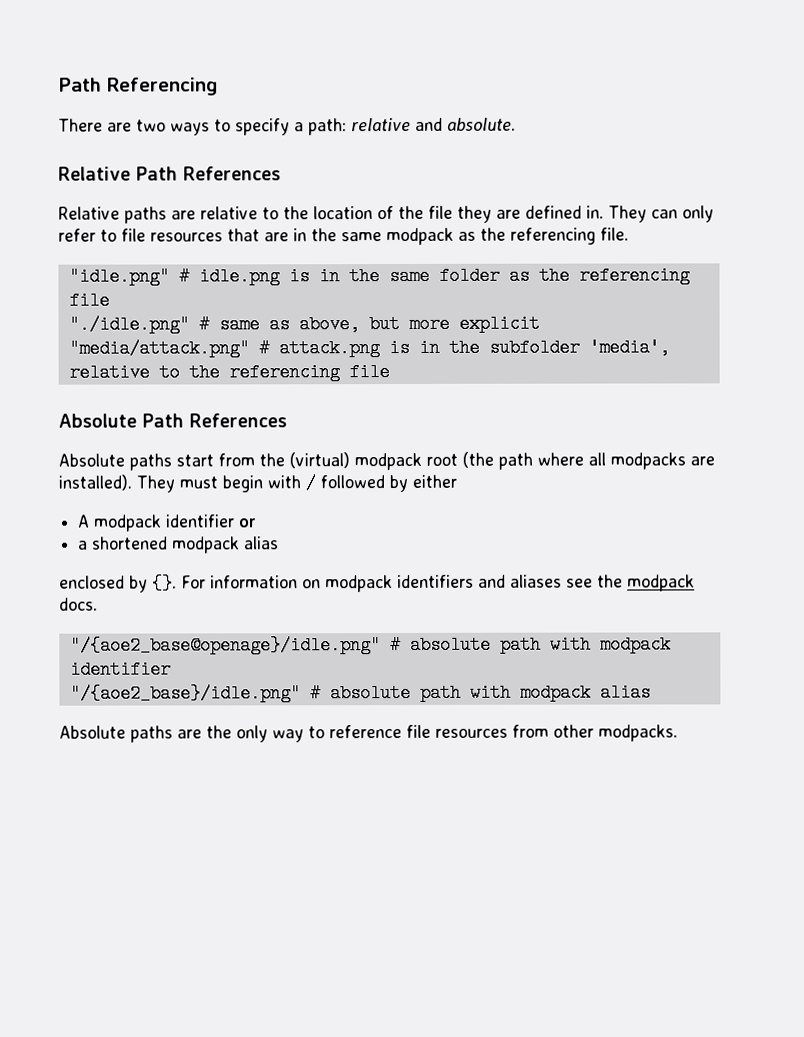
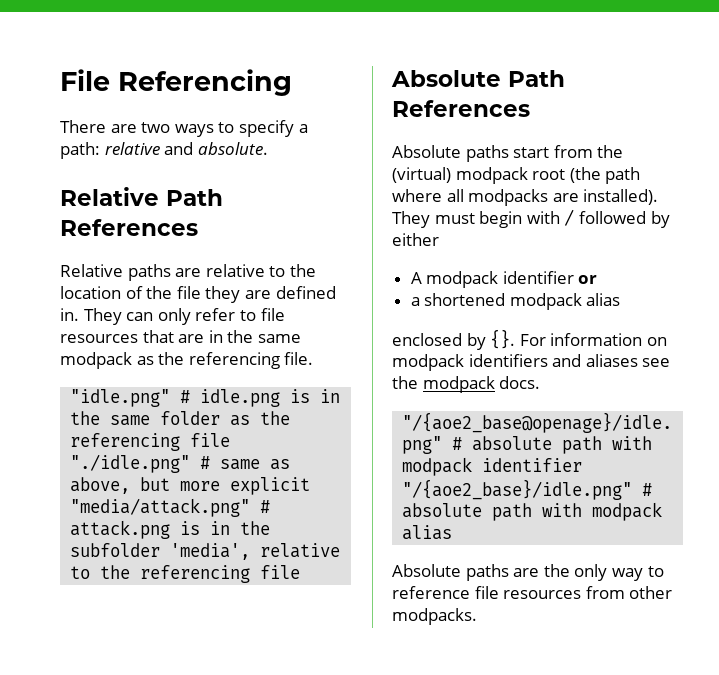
[58,77,102,92] Path -> [60,69,110,91] File

